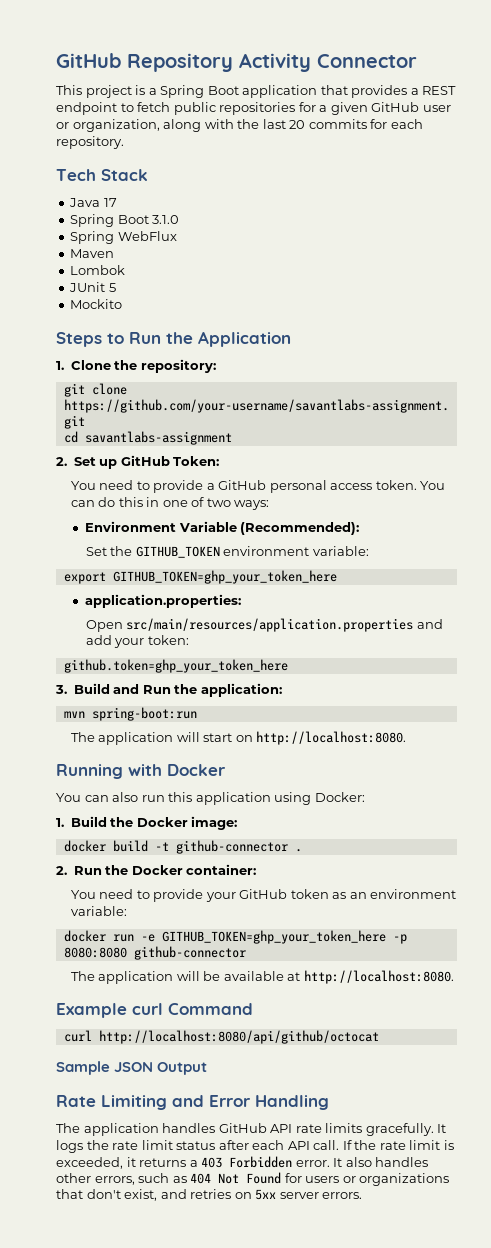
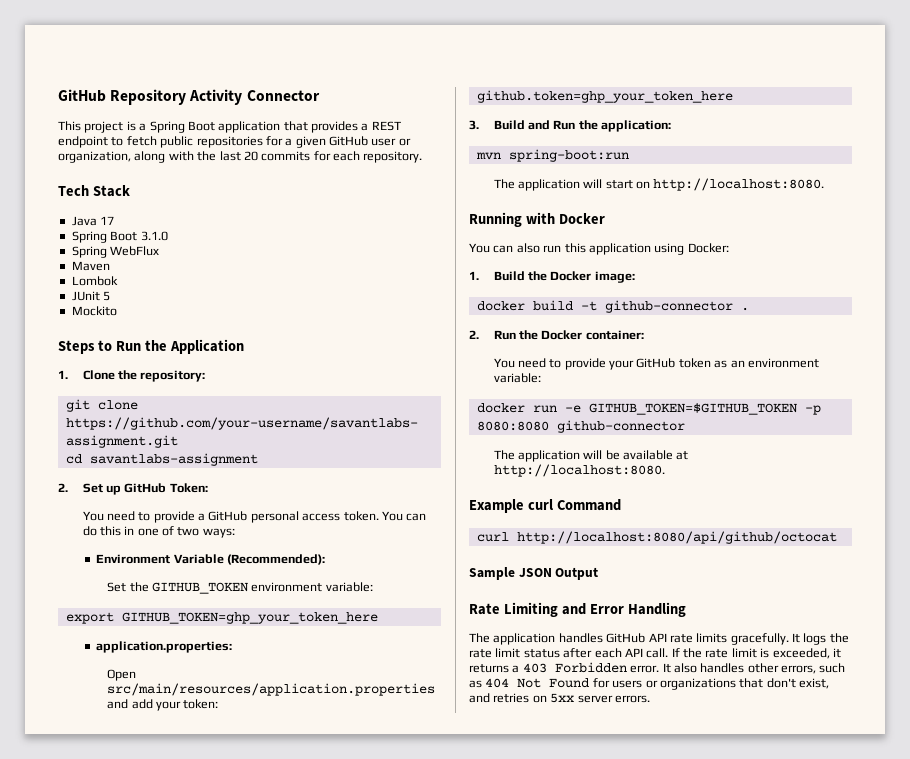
[161,930,386,944] GITHUB_TOKEN=ghp_your_token_here -> [588,403,797,415] GITHUB_TOKEN=$GITHUB_TOKEN

